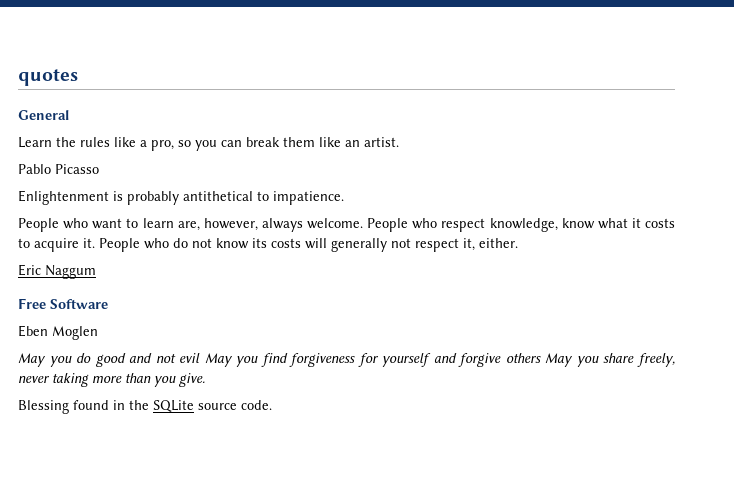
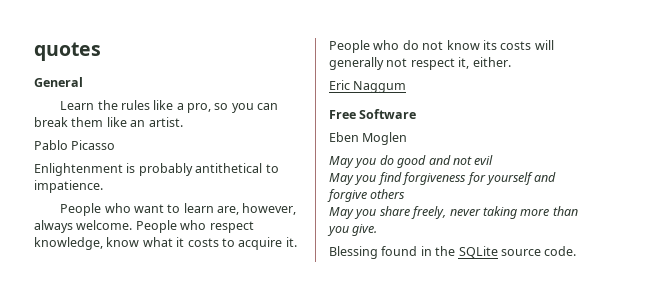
(201, 358) none -> (494, 160) //
(541, 358) none -> (406, 194) //

